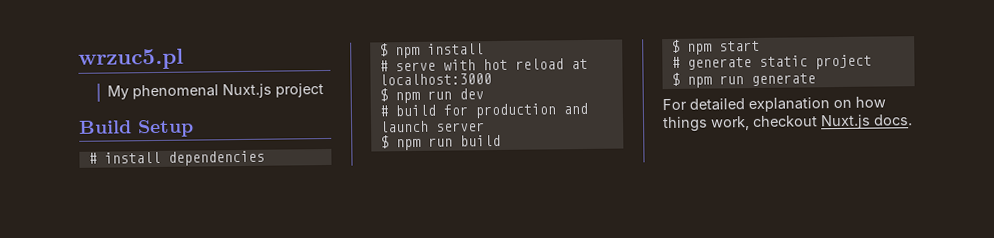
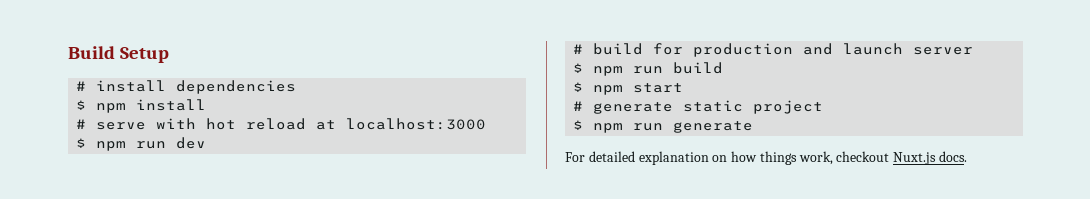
[78,48,184,70] [106,83,324,100] wrzuc5.pl // My phenomenal Nuxt.js project // -> (68, 52) none

